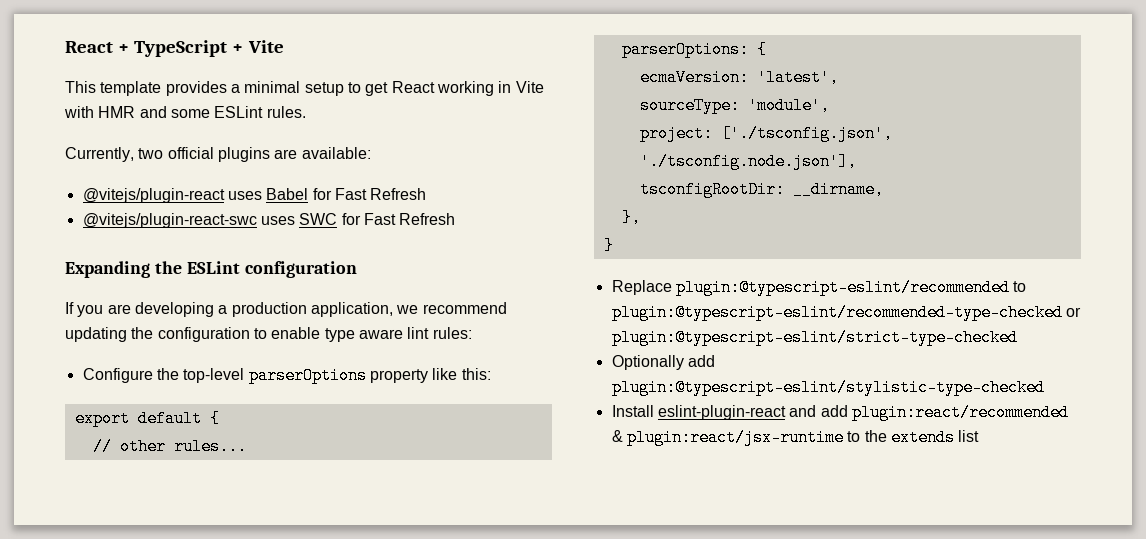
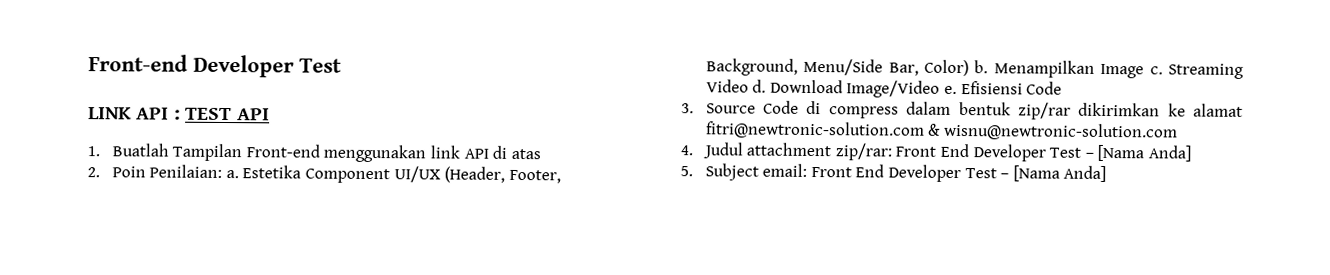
[65,40,284,57] [65,81,544,96] [64,106,306,118] [65,147,371,162] [82,188,427,203] [82,213,456,228] [65,261,357,278] [65,302,507,317] [65,327,472,342] [82,367,491,384] [74,410,220,427] [92,438,247,455] [621,41,767,58] [639,69,839,86] [639,97,830,114] [639,125,893,142] [639,153,857,170] [639,181,884,198] [621,209,641,226] [603,237,614,254] [611,279,1027,296] [611,304,1081,321] [611,329,1018,346] [611,355,715,370] [611,379,1045,396] [611,404,1069,421] [611,429,980,446] React + TypeScript + Vite // This template provides a minimal setup to get React working in Vite with HMR and some ESLint rules. // Currently, two official plugins are available: // @vitejs/plugin-react uses Babel for Fast Refresh // @vitejs/plugin-react-swc uses SWC for Fast Refresh // Expanding the ESLint configuration // If you are developing a production application, we recommend updating the configuration to enable type aware lint rules: // Configure the top-level parserOptions property like this: // export default { // // other rules... // parserOptions: { // ecmaVersion: 'latest', // sourceType: 'module', // project: ['./tsconfig.json', './tsconfig.node.json'], // tsconfigRootDir: __dirname, // }, // } // Replace plugin:@typescript-eslint/recommended to plugin:@typescript-eslint/recommended-type-checked or plugin:@typescript-eslint/strict-type-checked // Optionally add plugin:@typescript-eslint/stylistic-type-checked // Install eslint-plugin-react and add plugin:react/recommended & plugin:react/jsx-runtime to the extends list -> [88,54,342,78] [88,107,270,121] [87,143,541,163] [87,164,561,184] [705,58,1244,79] [705,79,1063,98] [681,100,1243,120] [705,121,1178,141] [680,142,1191,162] [680,163,1107,183] Front-end Developer Test // LINK API : TEST API // 1. Buatlah Tampilan Front-end menggunakan link API di atas // 2. Poin Penilaian: a. Estetika Component UI/UX (Header, Footer, Background, Menu/Side Bar, Color) b. Menampilkan Image c. Streaming Video d. Download Image/Video e. Efisiensi Code // 3. Source Code di compress dalam bentuk zip/rar dikirimkan ke alamat fitri@newtronic-solution.com & wisnu@newtronic-solution.com // 4. Judul attachment zip/rar: Front End Developer Test – [Nama Anda] // 5. Subject email: Front End Developer Test – [Nama Anda]

